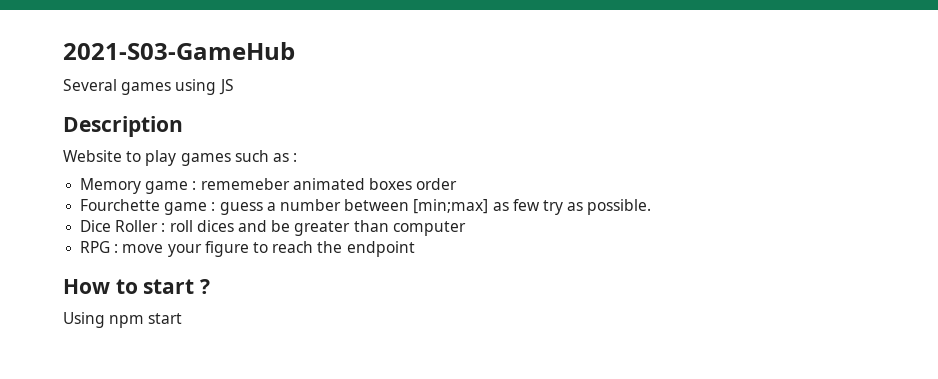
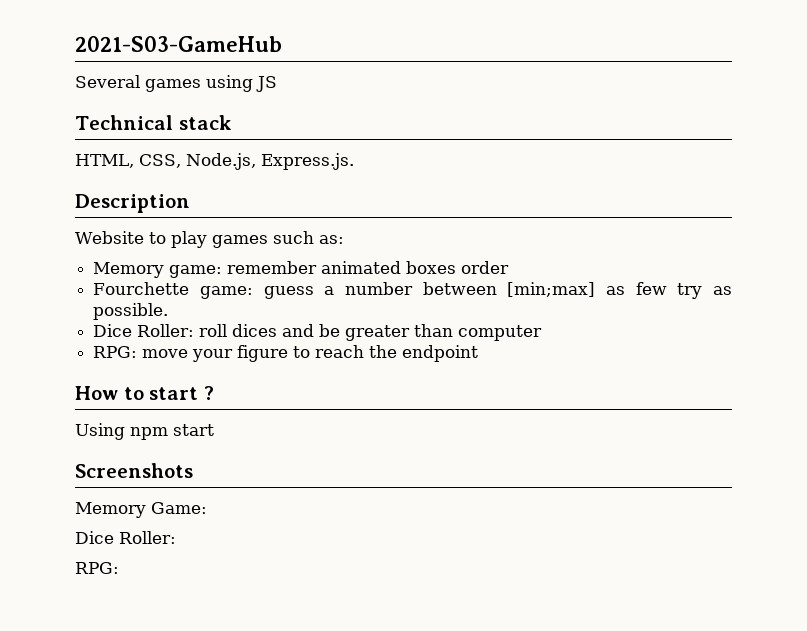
(234, 87) none -> [75,115,232,130] [75,153,354,170] // Technical stack // HTML, CSS, Node.js, Express.js.
[272,153,298,162] [80,178,290,194] as : // Memory game : rememeber -> [318,235,344,244] [93,261,318,278] as: // Memory game: remember
[164,202,216,215] game : -> [199,286,253,299] game:
[115,220,166,232] Roller : -> [137,324,195,337] Roller:
[80,241,119,253] RPG : -> [93,346,138,358] RPG:
(183, 318) none -> [75,463,193,478] [75,502,207,518] [75,531,176,544] [75,562,119,574] // Screenshots // Memory Game: // Dice Roller: // RPG:

